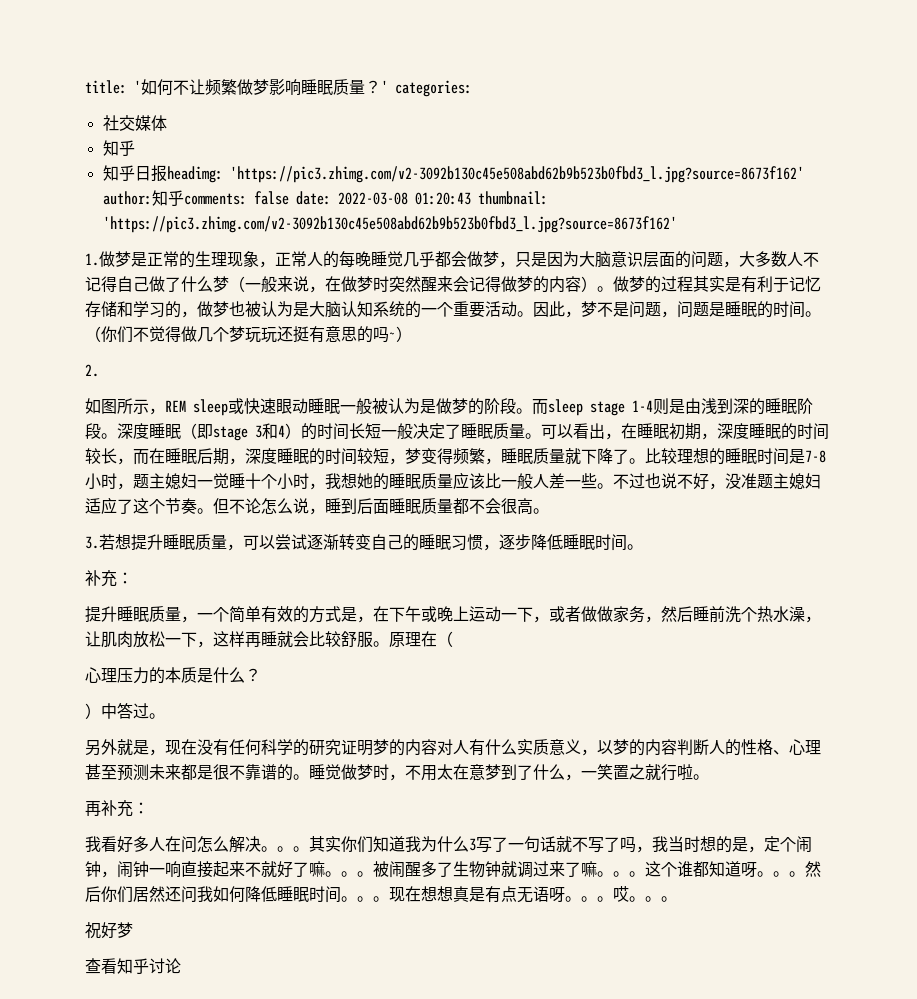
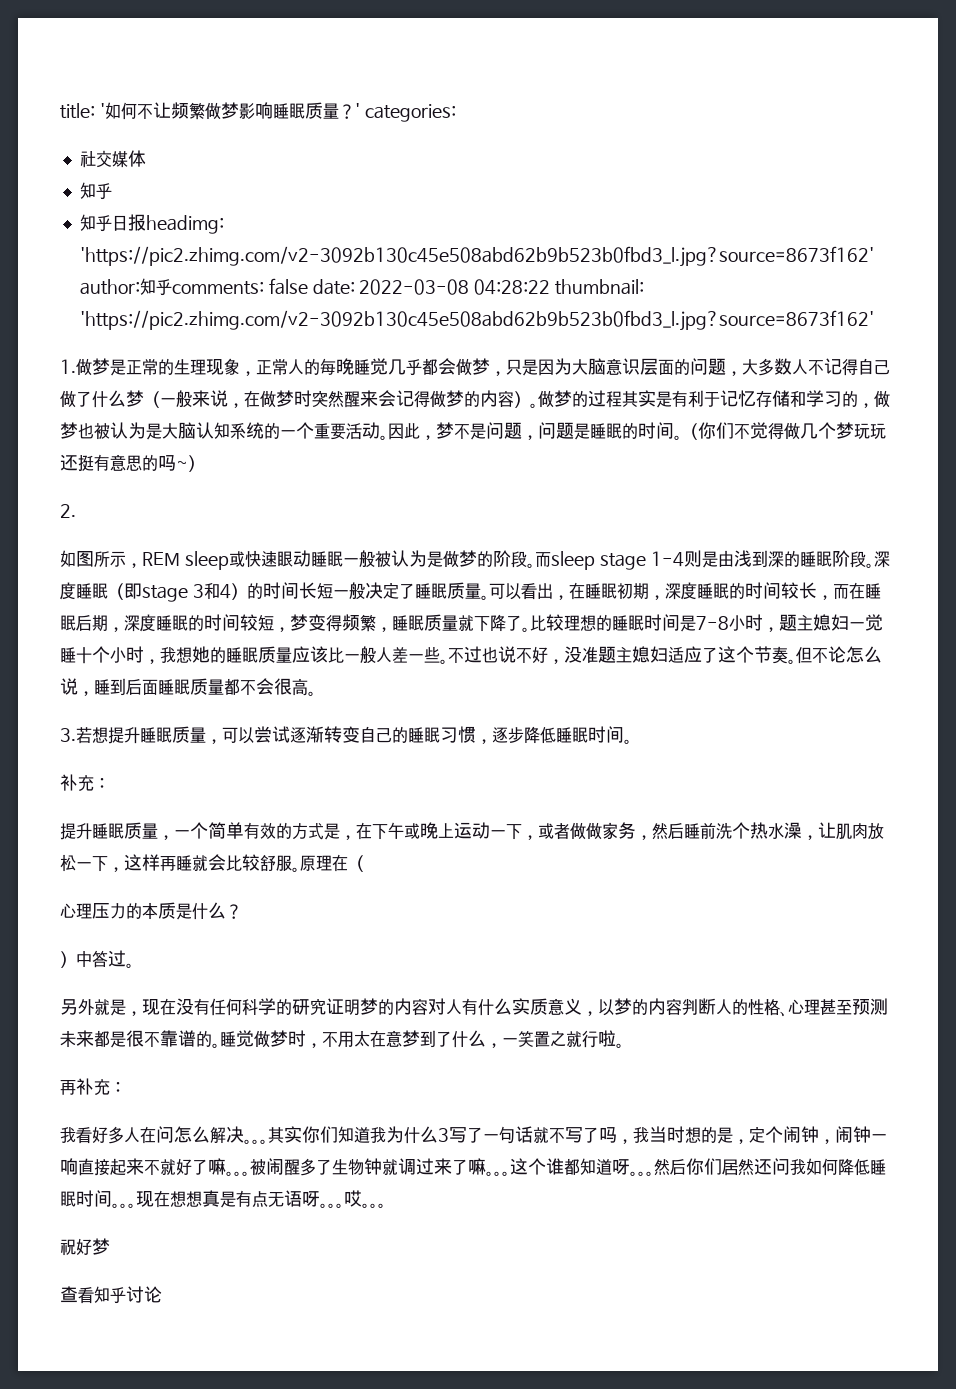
[229,166,804,183] 'https://pic3.zhimg.com/v2-3092b130c45e508abd62b9b523b0fbd3_l.jpg?source=8673f162' -> [79,246,874,267] 'https://pic2.zhimg.com/v2-3092b130c45e508abd62b9b523b0fbd3_l.jpg?source=8673f162'
[414,191,548,205] [102,216,677,233] 01:20:43 thumbnail: 'https://pic3.zhimg.com/v2-3092b130c45e508abd62b9b523b0fbd3_l.jpg?source=8673f162' -> [474,279,645,295] [79,310,874,331] 04:28:22 thumbnail: 'https://pic2.zhimg.com/v2-3092b130c45e508abd62b9b523b0fbd3_l.jpg?source=8673f162'

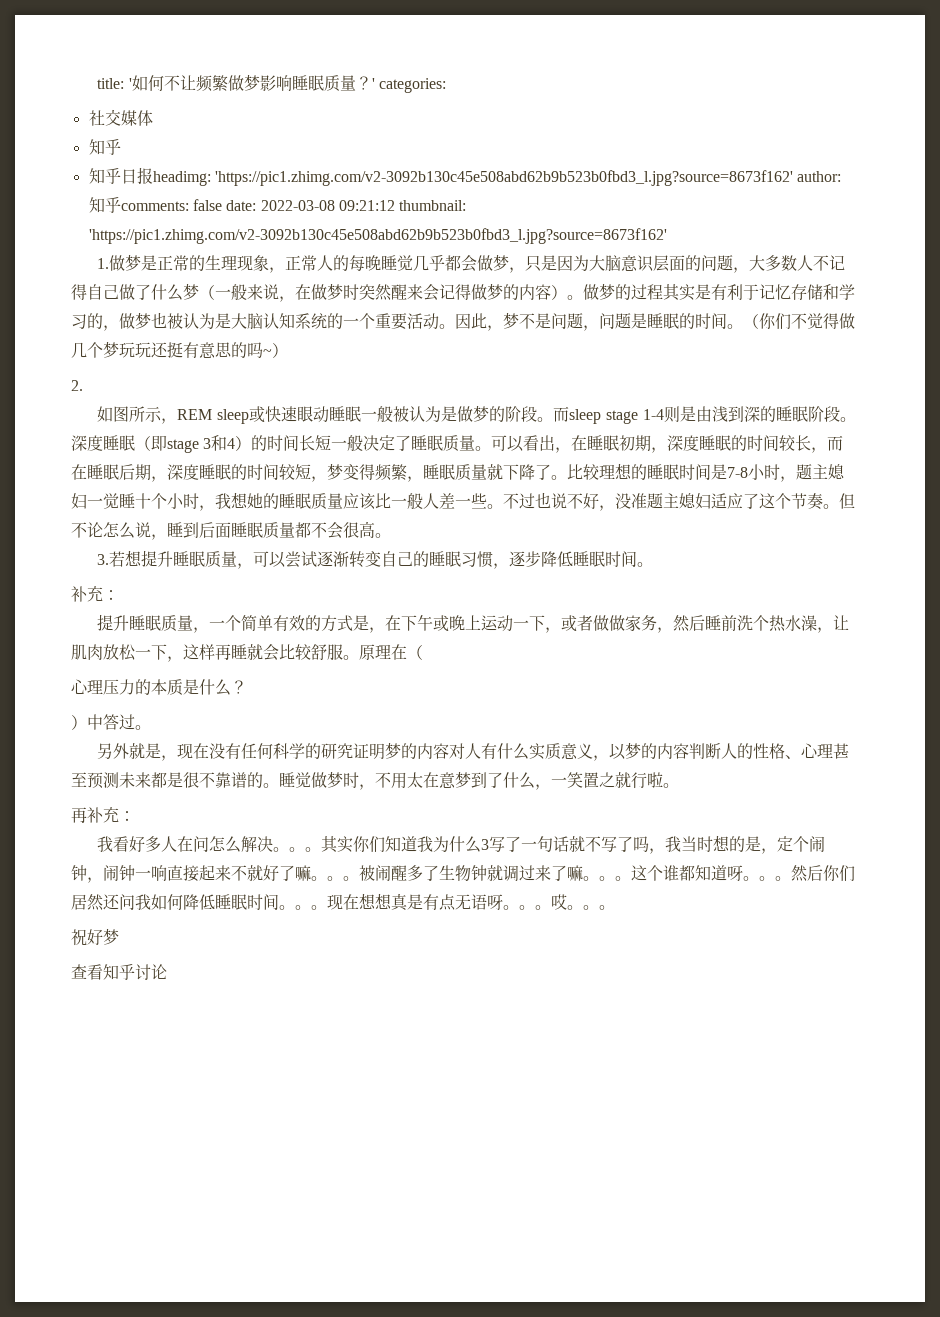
[79,246,874,267] 'https://pic2.zhimg.com/v2-3092b130c45e508abd62b9b523b0fbd3_l.jpg?source=8673f162' -> [214,170,793,186] 'https://pic1.zhimg.com/v2-3092b130c45e508abd62b9b523b0fbd3_l.jpg?source=8673f162'
[474,279,645,295] [79,310,874,331] 04:28:22 thumbnail: 'https://pic2.zhimg.com/v2-3092b130c45e508abd62b9b523b0fbd3_l.jpg?source=8673f162' -> [338,200,467,211] [88,228,667,244] 09:21:12 thumbnail: 'https://pic1.zhimg.com/v2-3092b130c45e508abd62b9b523b0fbd3_l.jpg?source=8673f162'

